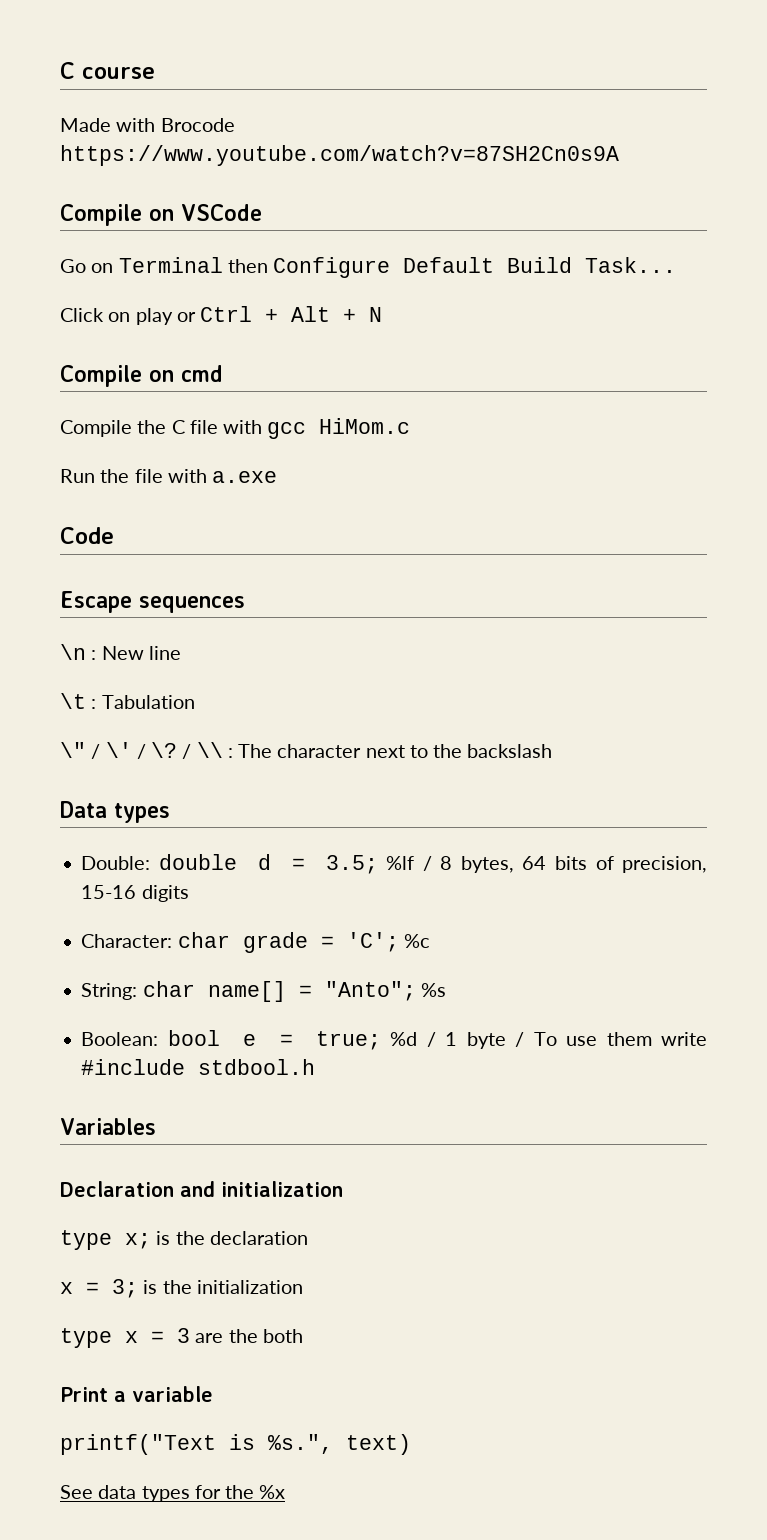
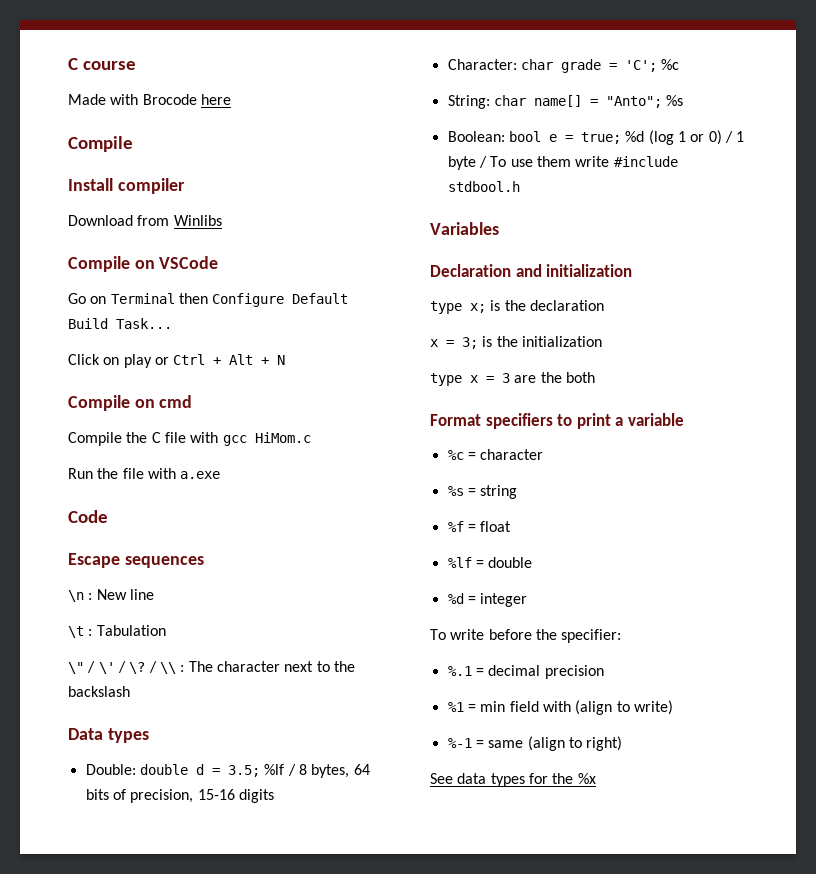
[60,145,619,166] https://www.youtube.com/watch?v=87SH2Cn0s9A -> [200,94,231,105] [68,136,133,152] [68,178,185,194] [68,215,222,226] here // Compile // Install compiler // Download from Winlibs
(418, 1039) none -> [648,130,722,145] (log 1 or 0)
[60,1386,213,1402] [60,1434,411,1455] Print a variable // printf("Text is %s.", text) -> [430,413,684,429] [447,449,544,460] [447,485,518,499] [447,521,512,532] [447,557,533,568] [447,593,528,607] [430,629,622,643] [447,665,604,679] [447,700,673,715] [447,736,623,751] Format specifiers to print a variable // %c = character // %s = string // %f = float // %lf = double // %d = integer // To write before the specifier: // %.1 = decimal precision // %1 = min field with (align to write) // %-1 = same (align to right)

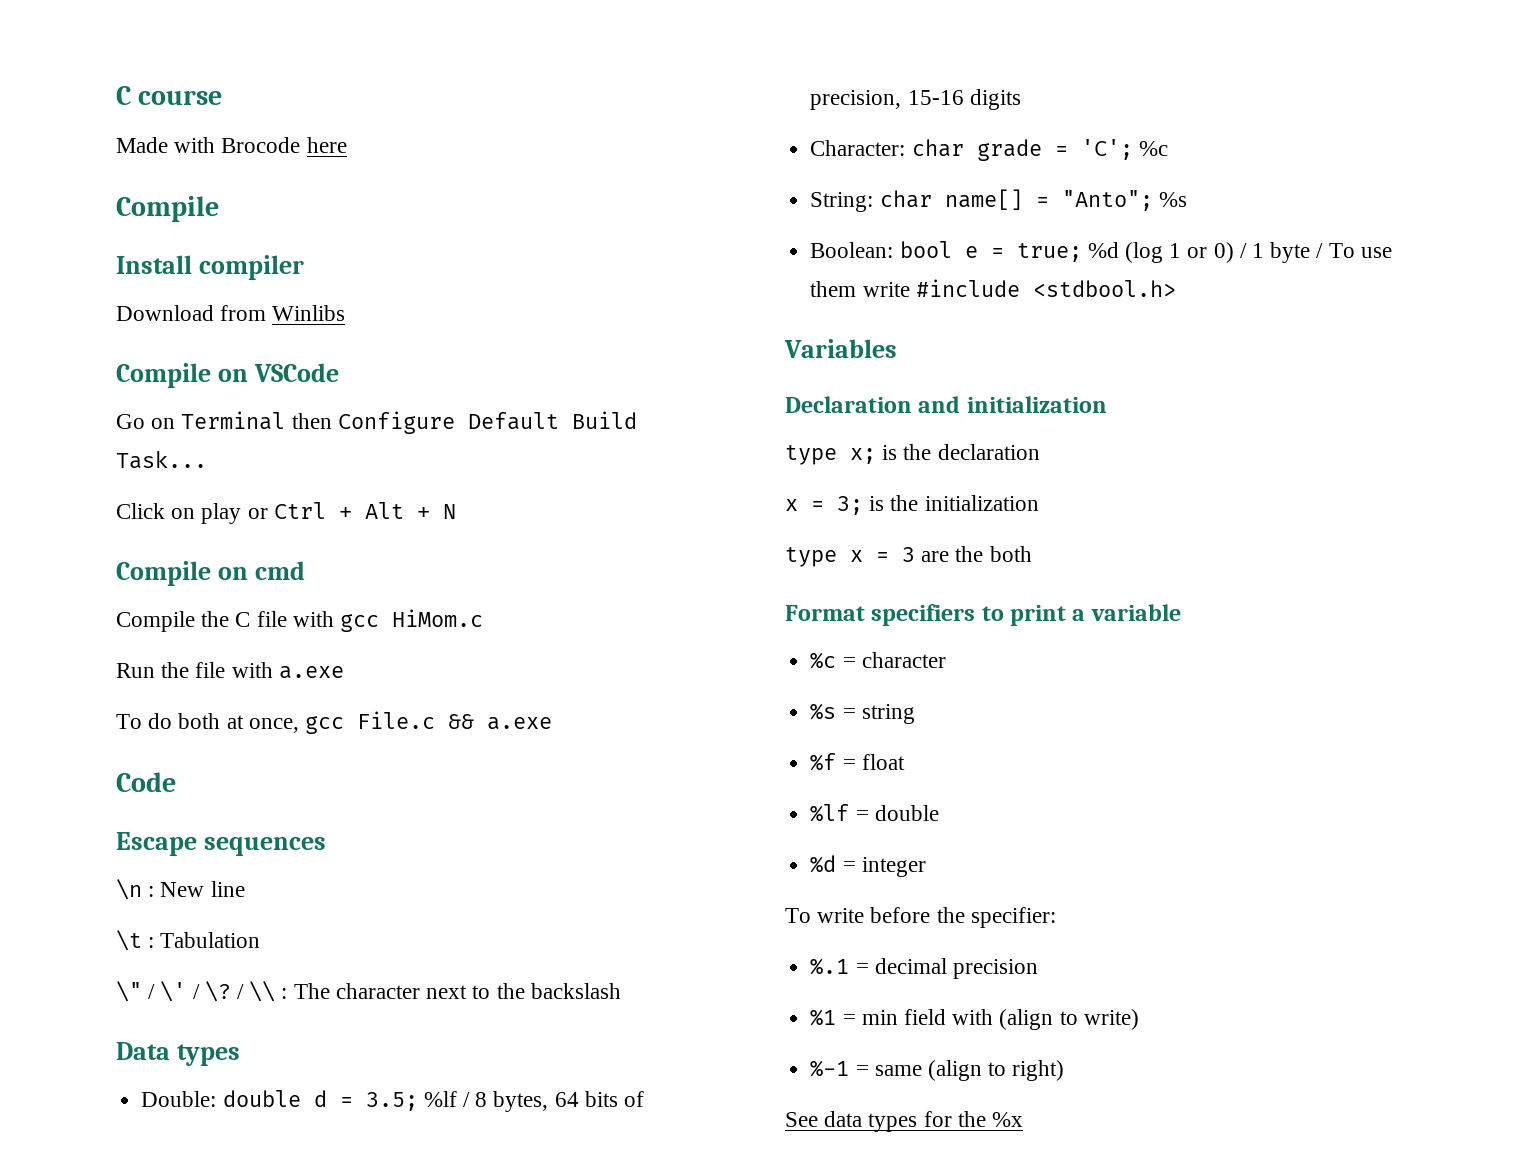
(221, 475) none -> [116,711,553,734] // To do both at once, gcc File.c && a.exe
[447,181,520,192] stdbool.h -> [1032,280,1176,297] <stdbool.h>

